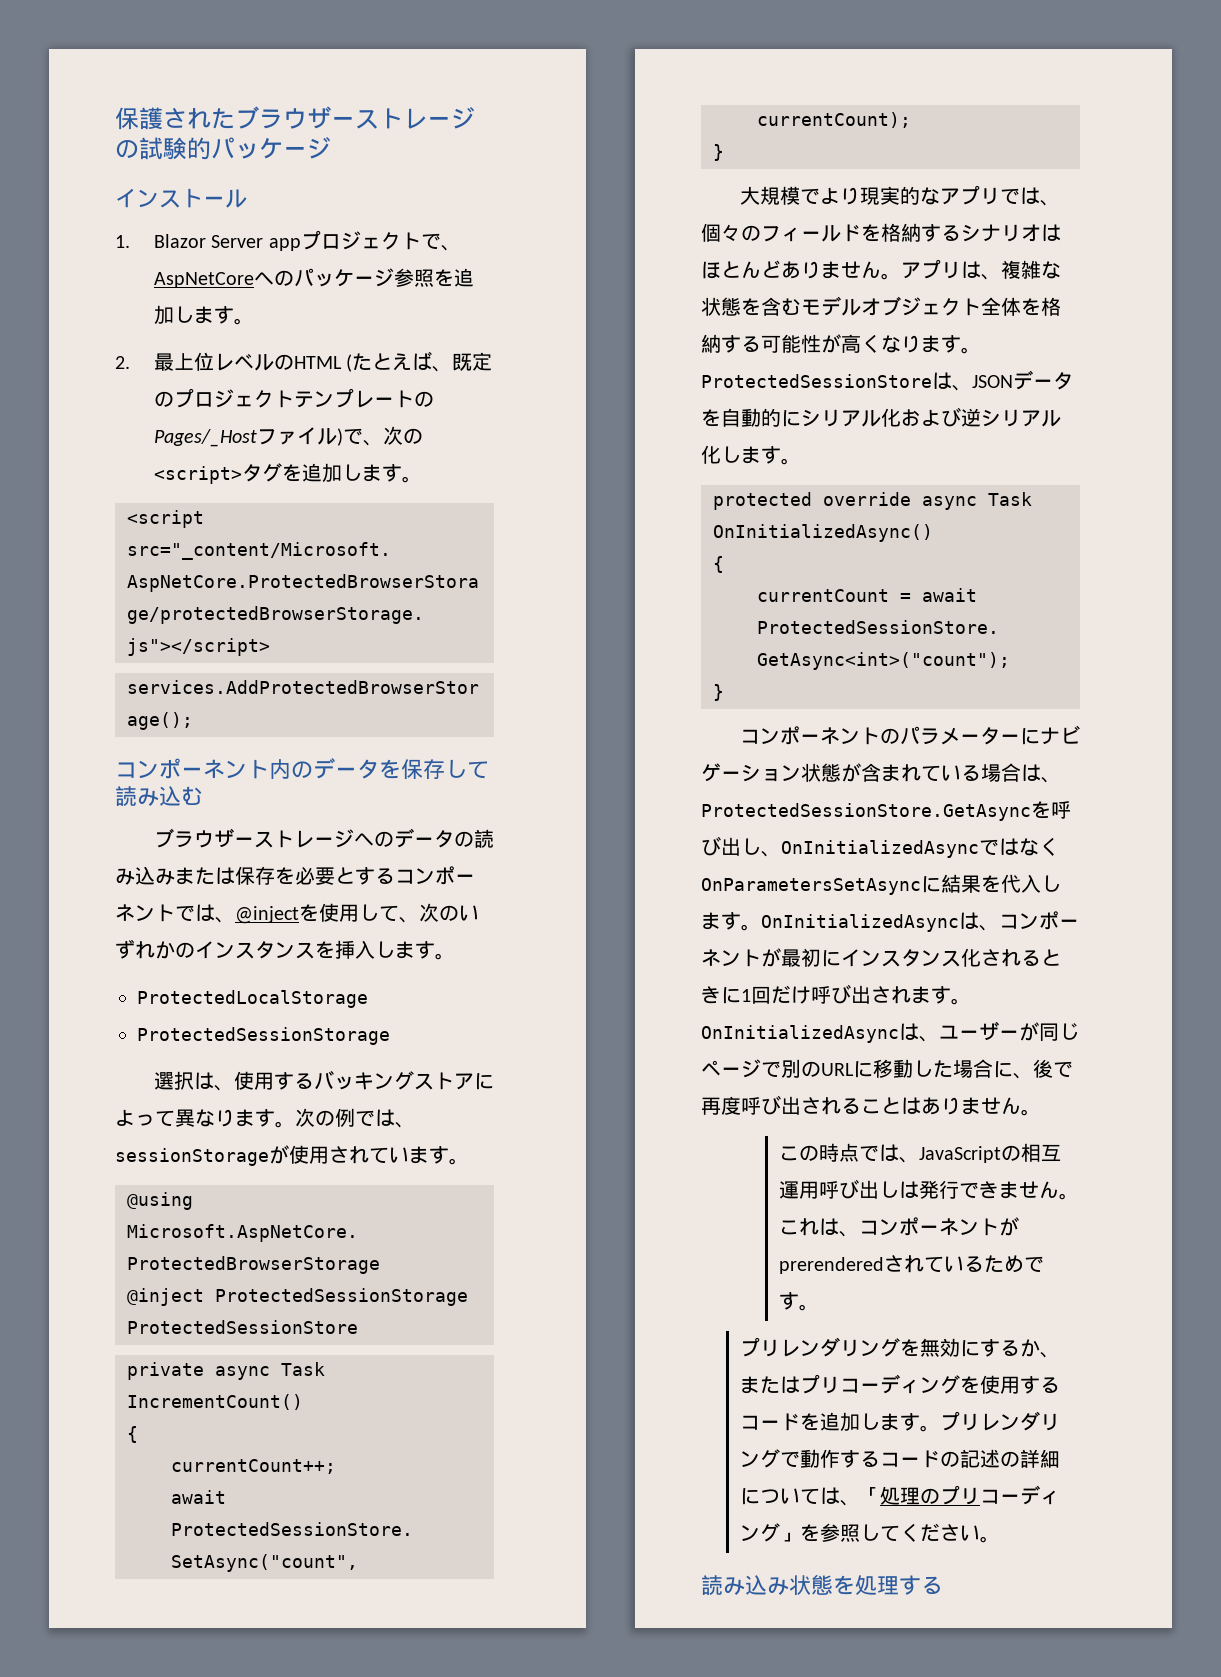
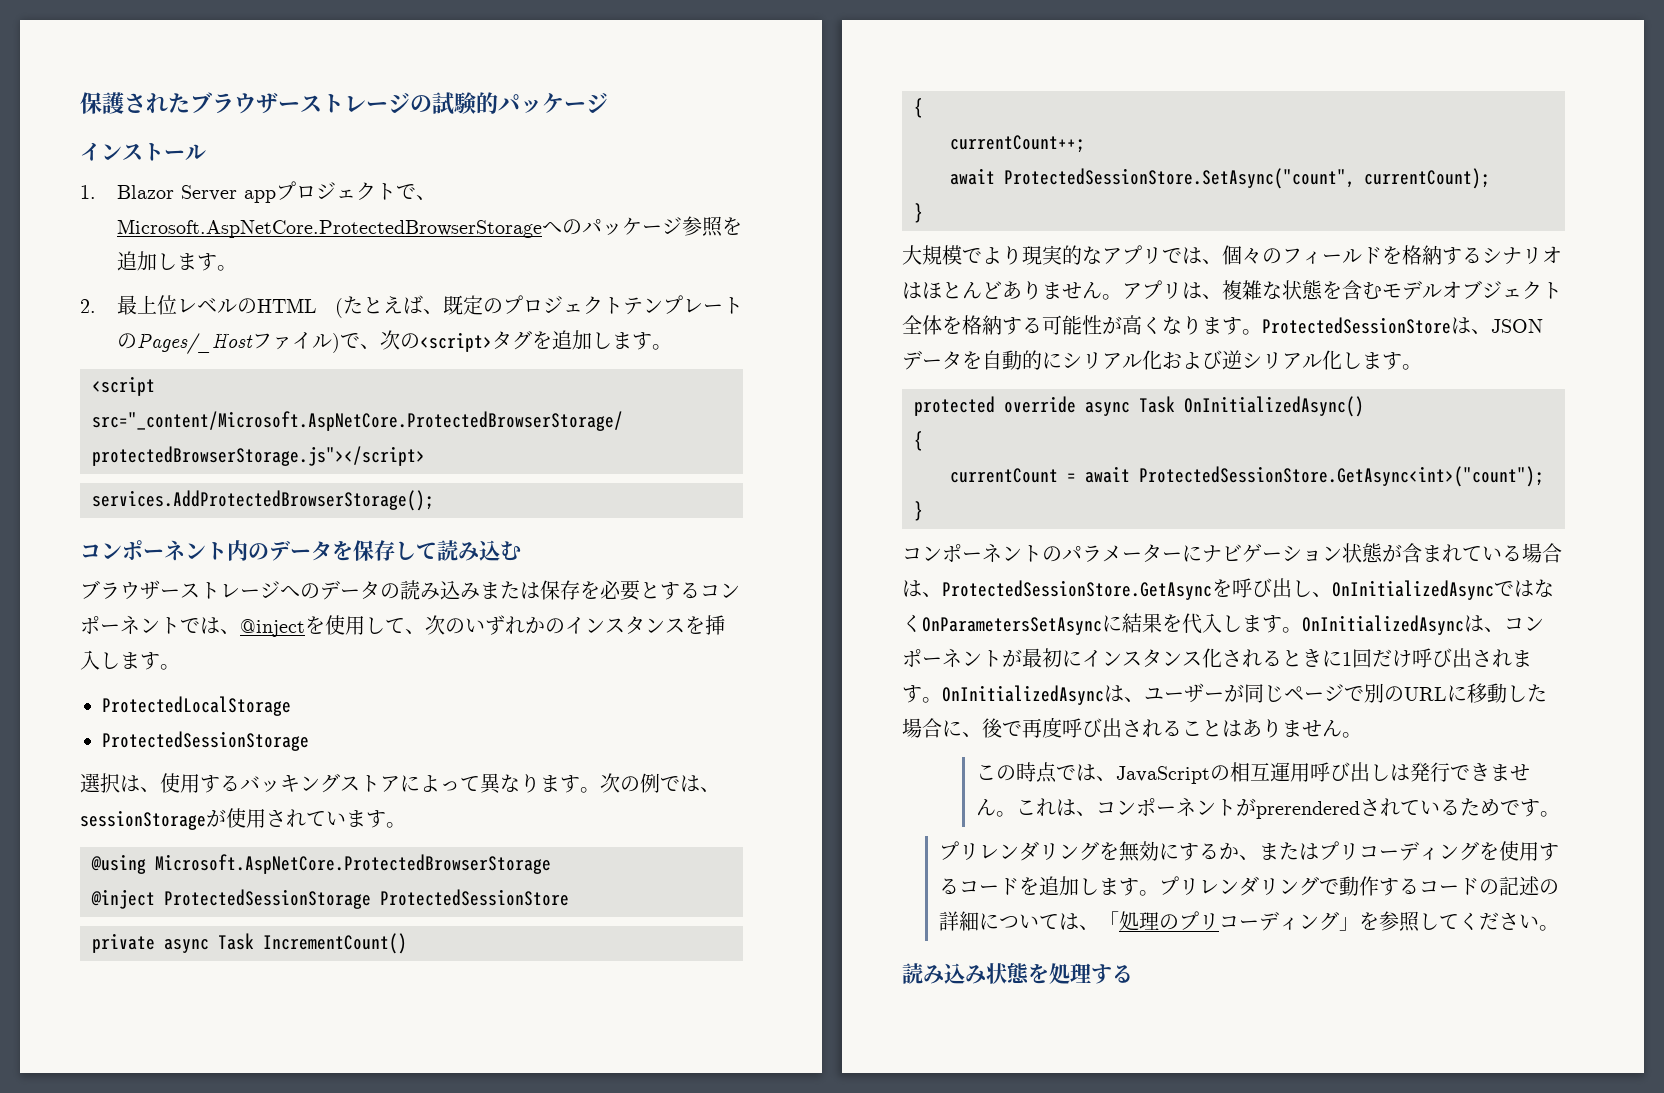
[154,272,255,288] AspNetCore -> [116,219,542,238] Microsoft.AspNetCore.ProtectedBrowserStorage

